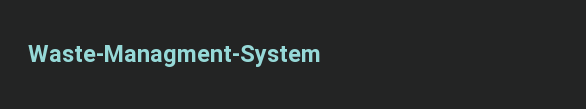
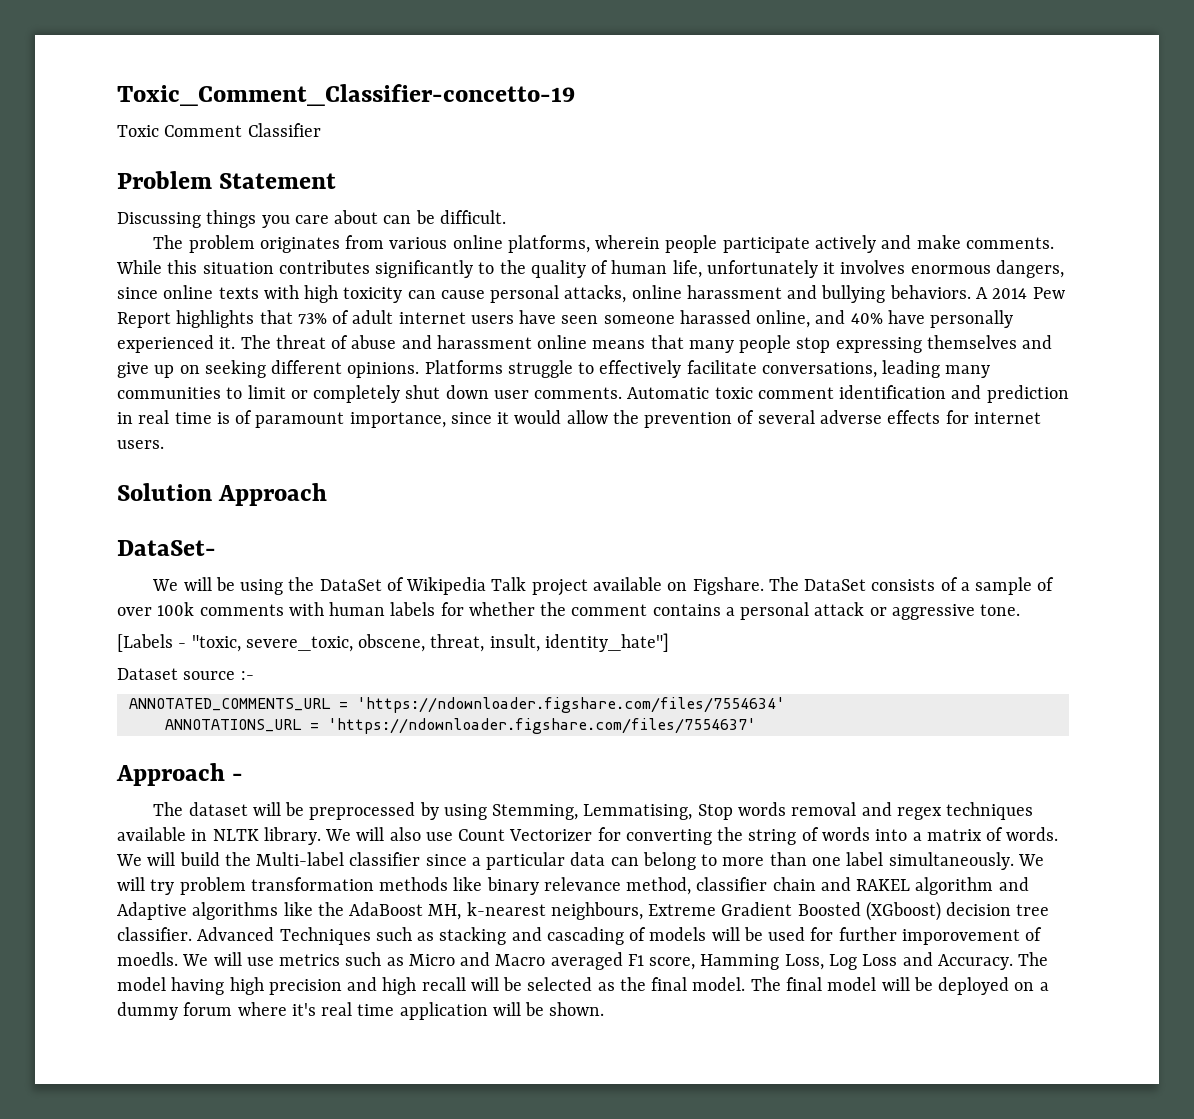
[28,45,321,67] Waste-Managment-System -> [117,84,575,106] [117,123,321,137] [117,171,337,189] [117,210,506,228] [153,235,1054,253] [116,260,1064,278] [117,285,1065,303] [117,310,1014,328] [117,335,1053,353] [117,360,991,378] [117,385,1069,403] [117,410,1041,428] [117,440,164,449] [117,483,328,506] [117,540,216,556] [152,577,1055,596] [117,602,1021,620] [117,633,669,652] [117,668,254,680] [128,697,785,713] [164,718,756,734] [116,763,244,786] [153,802,1034,820] [117,827,1059,845] [116,852,1044,870] [117,877,1029,895] [117,901,1050,921] [117,927,1043,945] [117,952,1049,970] [117,977,1049,995] [117,1002,605,1020] Toxic_Comment_Classifier-concetto-19 // Toxic Comment Classifier // Problem Statement // Discussing things you care about can be difficult. // The problem originates from various online platforms, wherein people participate actively and make comments. While this situation contributes significantly to the quality of human life, unfortunately it involves enormous dangers, since online texts with high toxicity can cause personal attacks, online harassment and bullying behaviors. A 2014 Pew Report highlights that 73% of adult internet users have seen someone harassed online, and 40% have personally experienced it. The threat of abuse and harassment online means that many people stop expressing themselves and give up on seeking different opinions. Platforms struggle to effectively facilitate conversations, leading many communities to limit or completely shut down user comments. Automatic toxic comment identification and prediction in real time is of paramount importance, since it would allow the prevention of several adverse effects for internet users. // Solution Approach // DataSet- // We will be using the DataSet of Wikipedia Talk project available on Figshare. The DataSet consists of a sample of over 100k comments with human labels for whether the comment contains a personal attack or aggressive tone. // [Labels - "toxic, severe_toxic, obscene, threat, insult, identity_hate"] // Dataset source :- // ANNOTATED_COMMENTS_URL = 'https://ndownloader.figshare.com/files/7554634' // ANNOTATIONS_URL = 'https://ndownloader.figshare.com/files/7554637' // Approach - // The dataset will be preprocessed by using Stemming, Lemmatising, Stop words removal and regex techniques available in NLTK library. We will also use Count Vectorizer for converting the string of words into a matrix of words. We will build the Multi-label classifier since a particular data can belong to more than one label simultaneously. We will try problem transformation methods like binary relevance method, classifier chain and RAKEL algorithm and Adaptive algorithms like the AdaBoost MH, k-nearest neighbours, Extreme Gradient Boosted (XGboost) decision tree classifier. Advanced Techniques such as stacking and cascading of models will be used for further imporovement of moedls. We will use metrics such as Micro and Macro averaged F1 score, Hamming Loss, Log Loss and Accuracy. The model having high precision and high recall will be selected as the final model. The final model will be deployed on a dummy forum where it's real time application will be shown.

